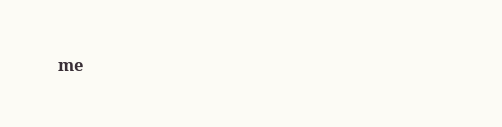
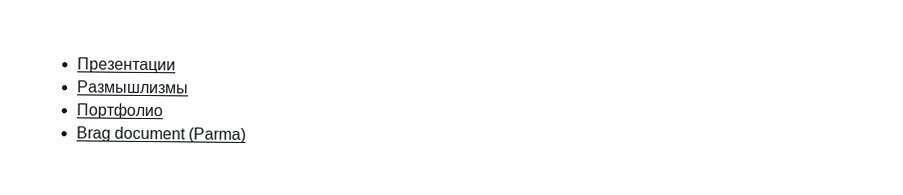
[58,62,83,71] me -> [76,57,176,74] [76,80,189,94] [75,102,163,120] [75,126,247,143] Презентации // Размышлизмы // Портфолио // Brag document (Parma)

